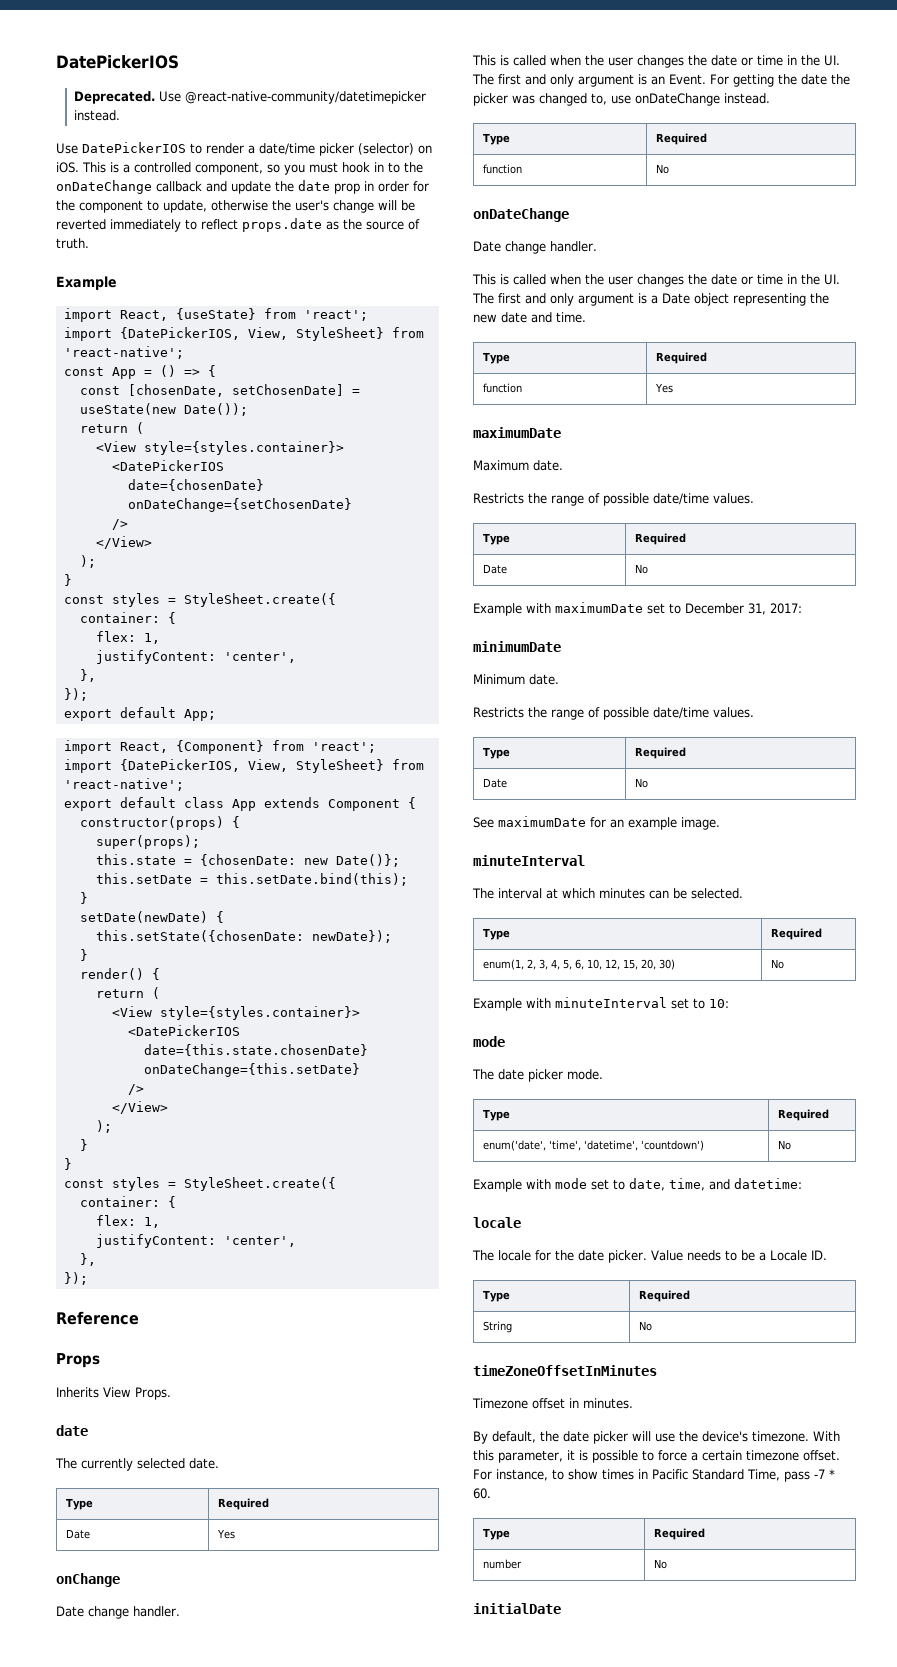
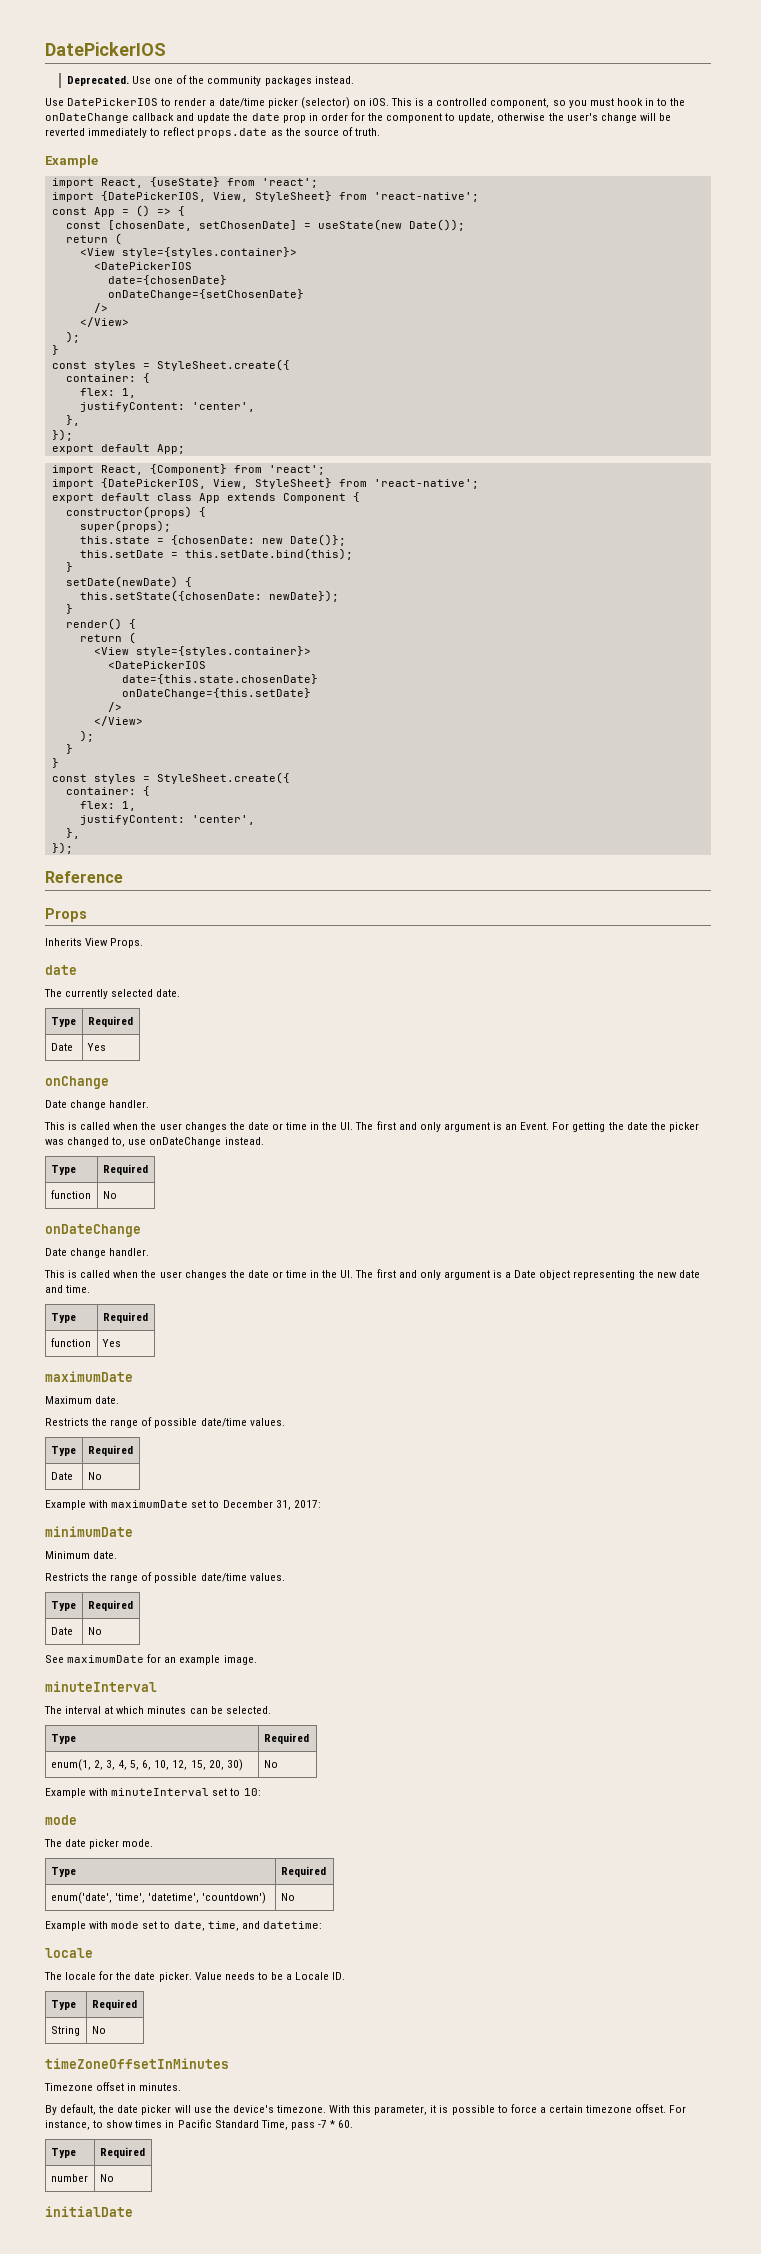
[185,91,427,104] @react-native-community/datetimepicker -> [154,75,312,86] one of the community packages

